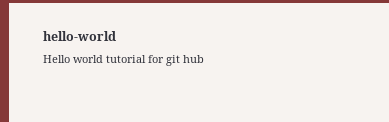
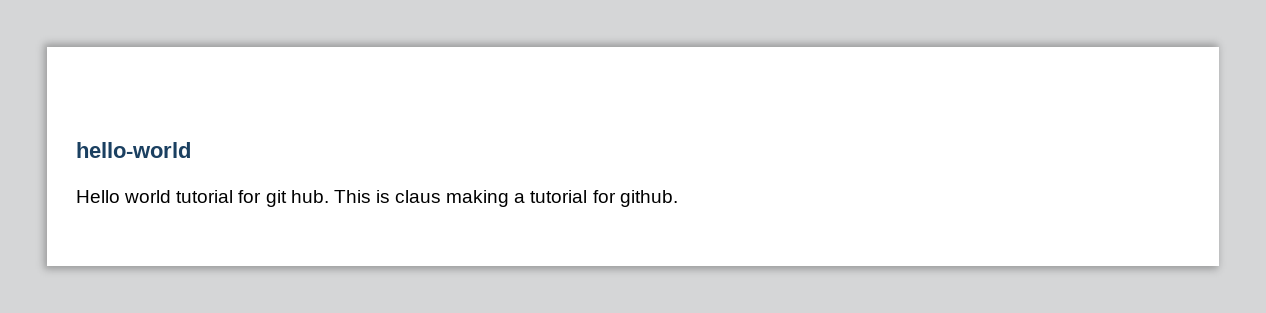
[183,55,204,63] hub -> [290,190,678,207] hub. This is claus making a tutorial for github.

